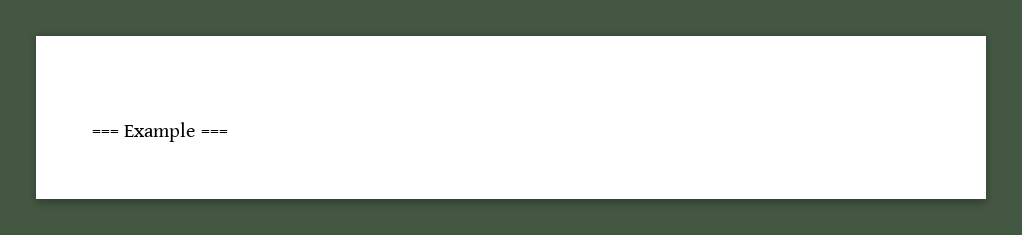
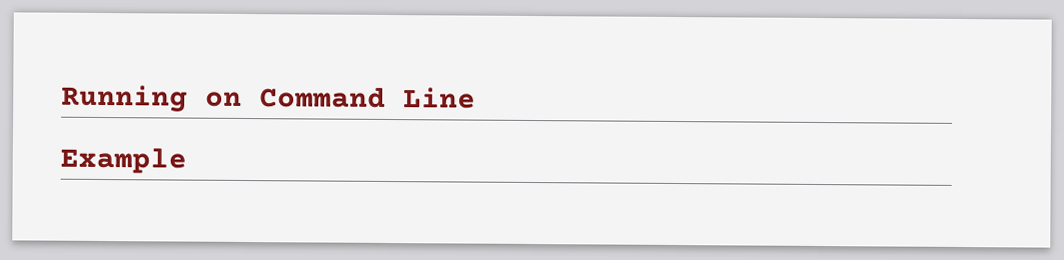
[92,122,228,142] === Example === -> [61,84,476,112] [60,147,187,174] Running on Command Line // Example

